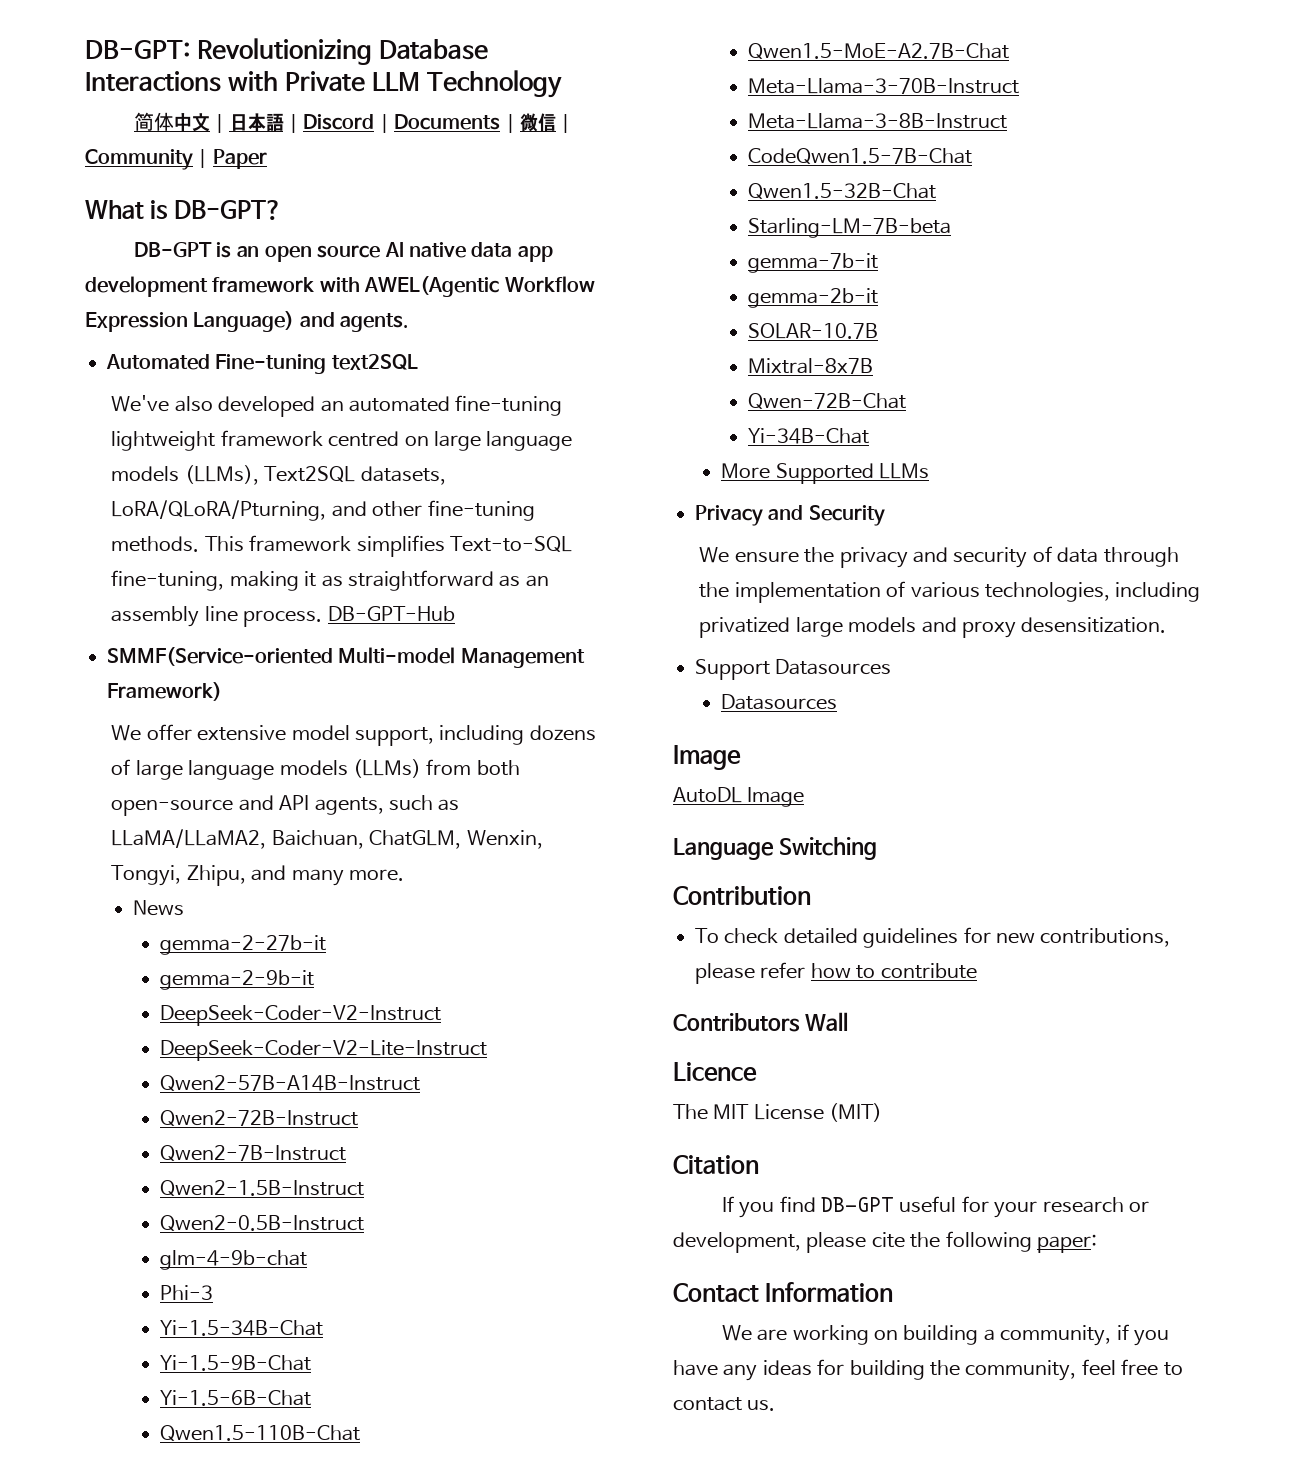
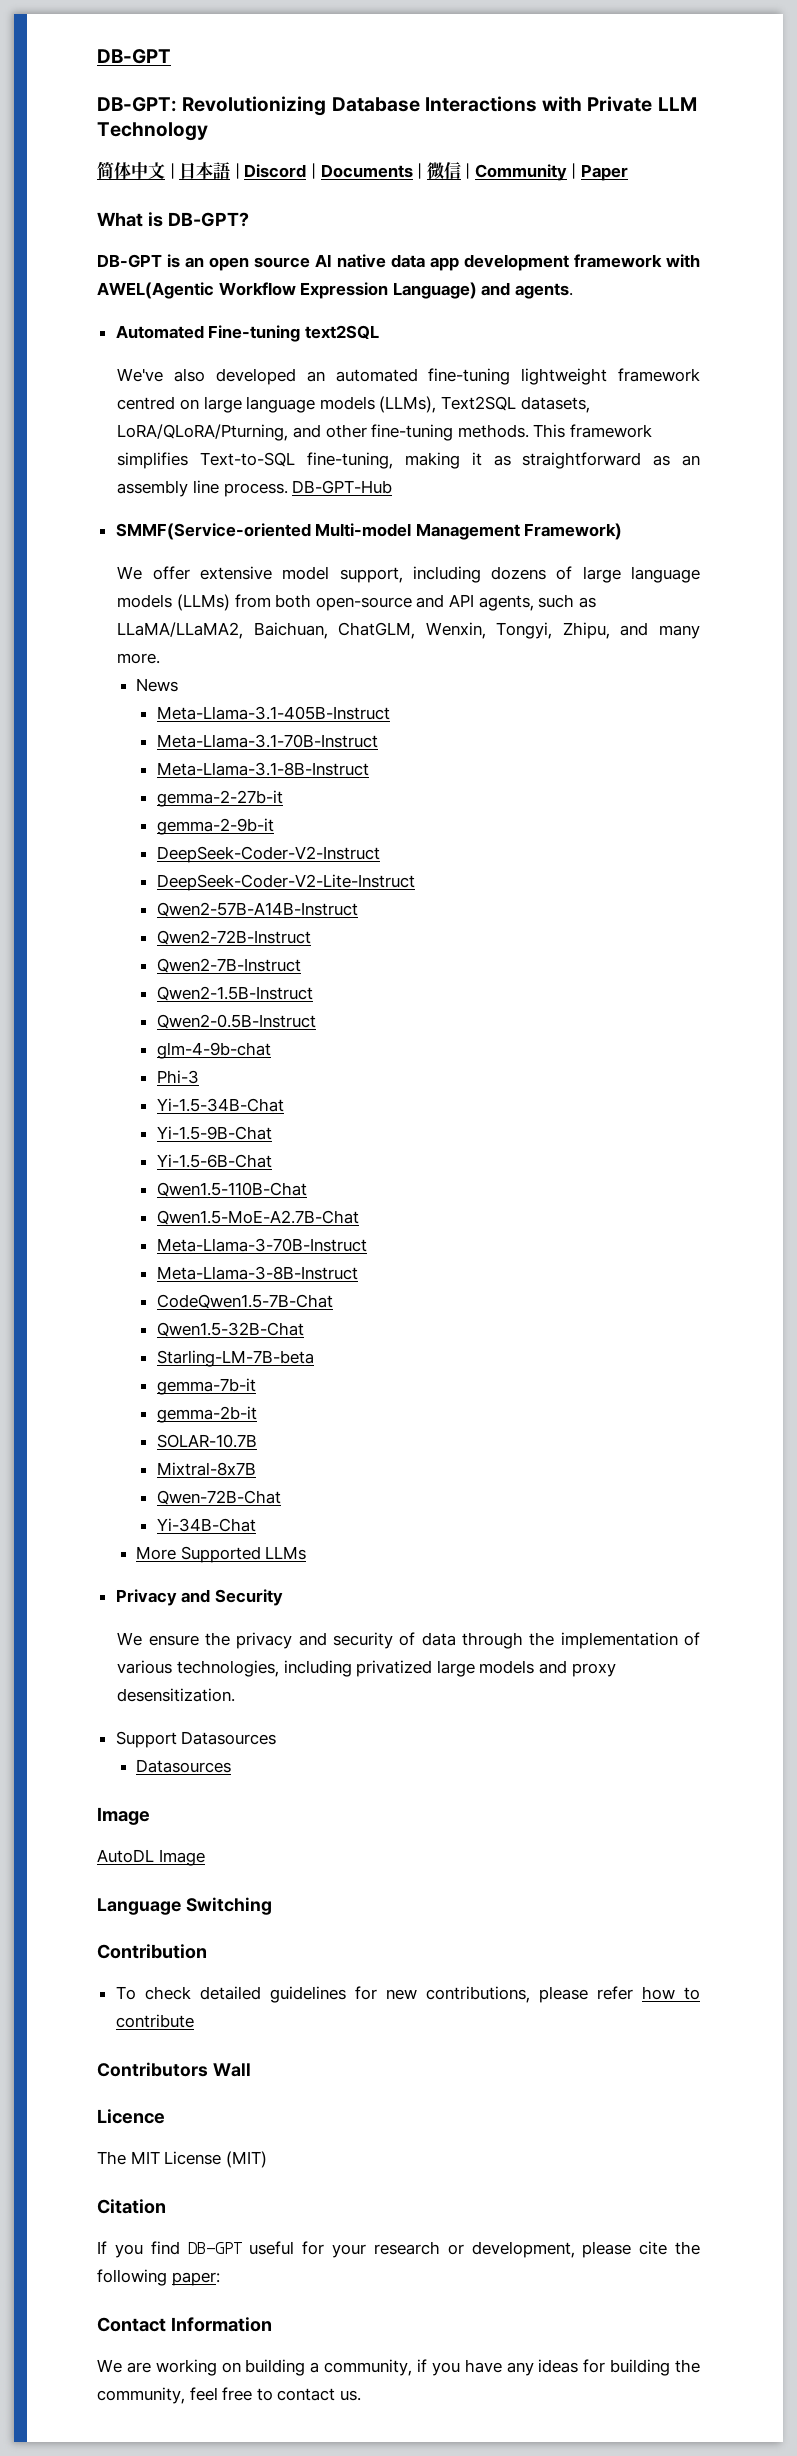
(85, 49) none -> [97,49,171,64] DB-GPT //
(185, 908) none -> [156,706,390,720] [156,734,378,748] [156,762,369,776] // Meta-Llama-3.1-405B-Instruct // Meta-Llama-3.1-70B-Instruct // Meta-Llama-3.1-8B-Instruct

